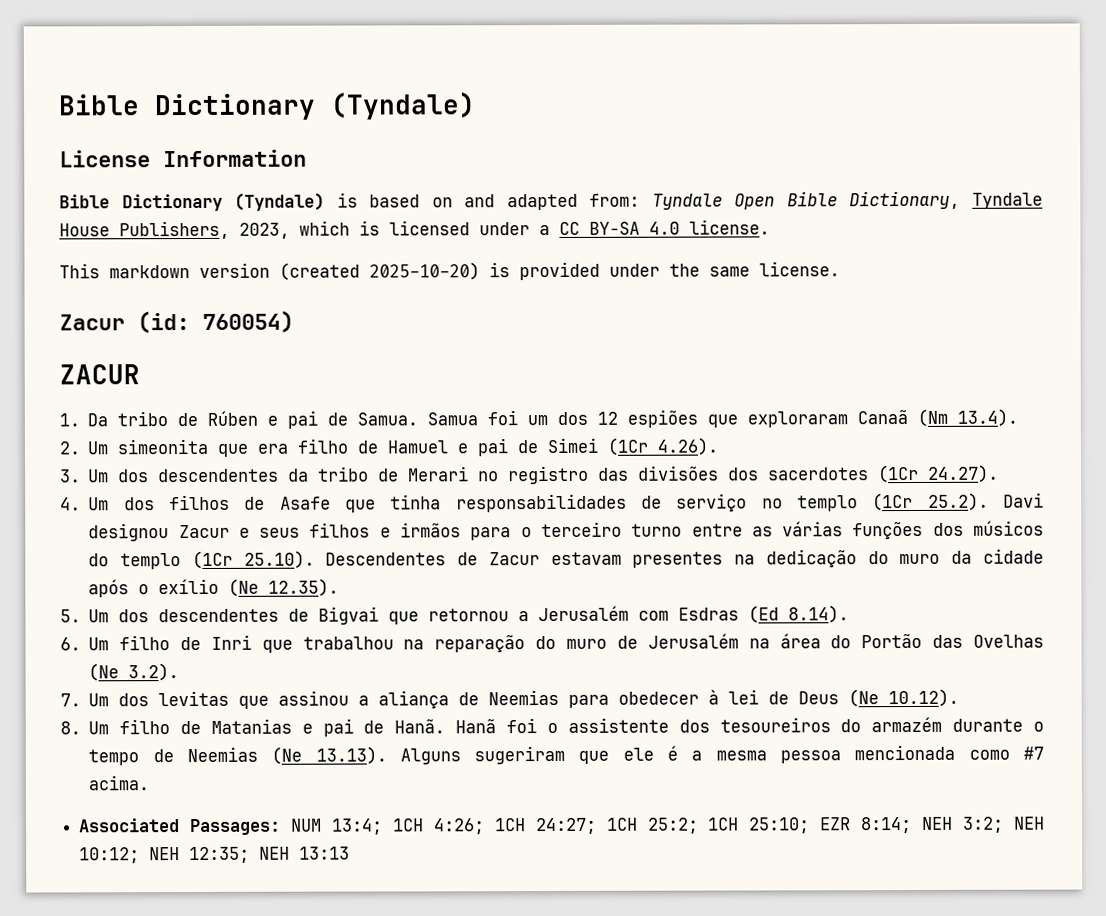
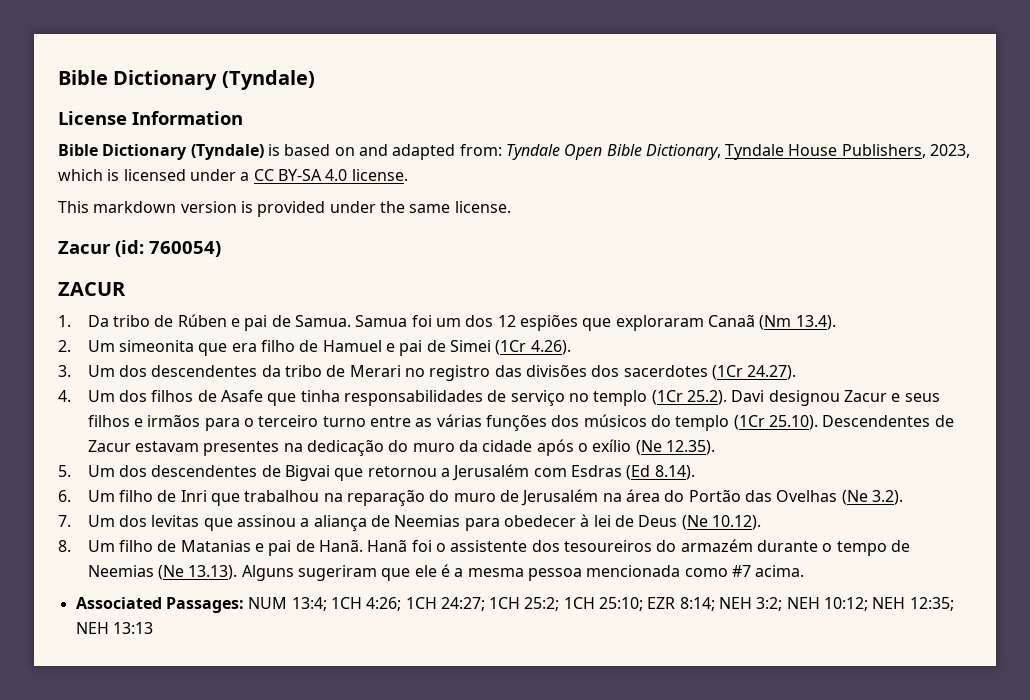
[279,262,480,281] (created 2025-10-20) -> (237, 207) none

